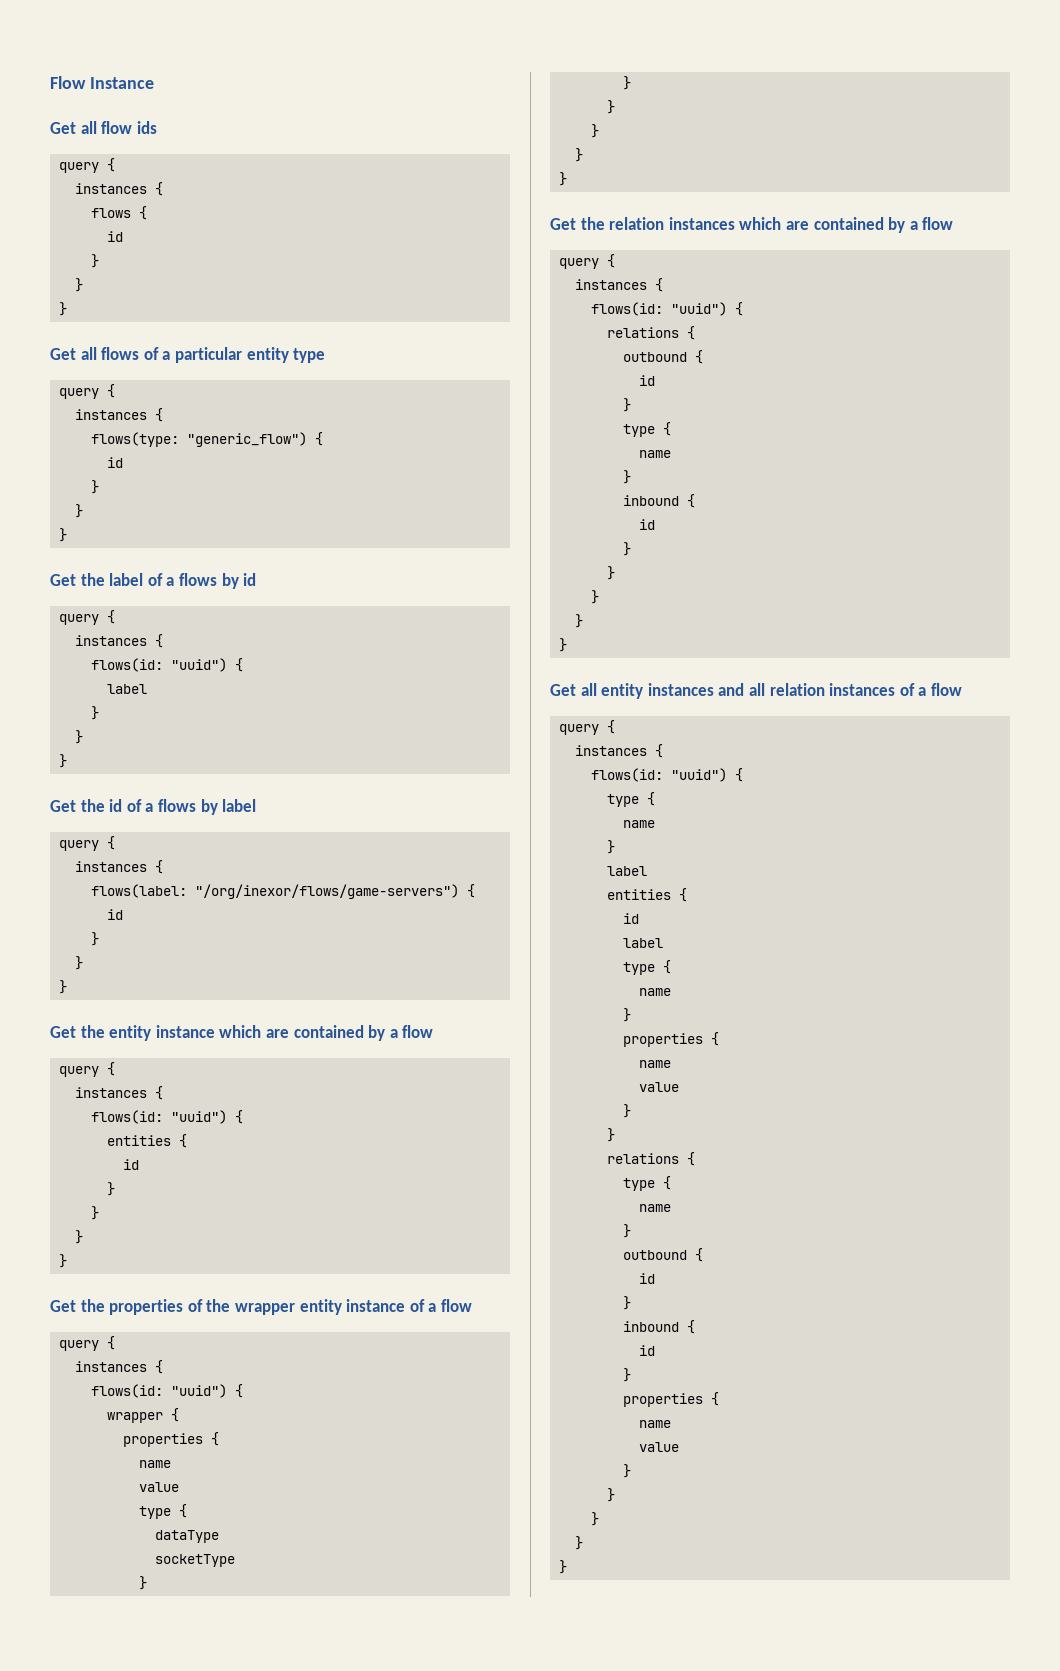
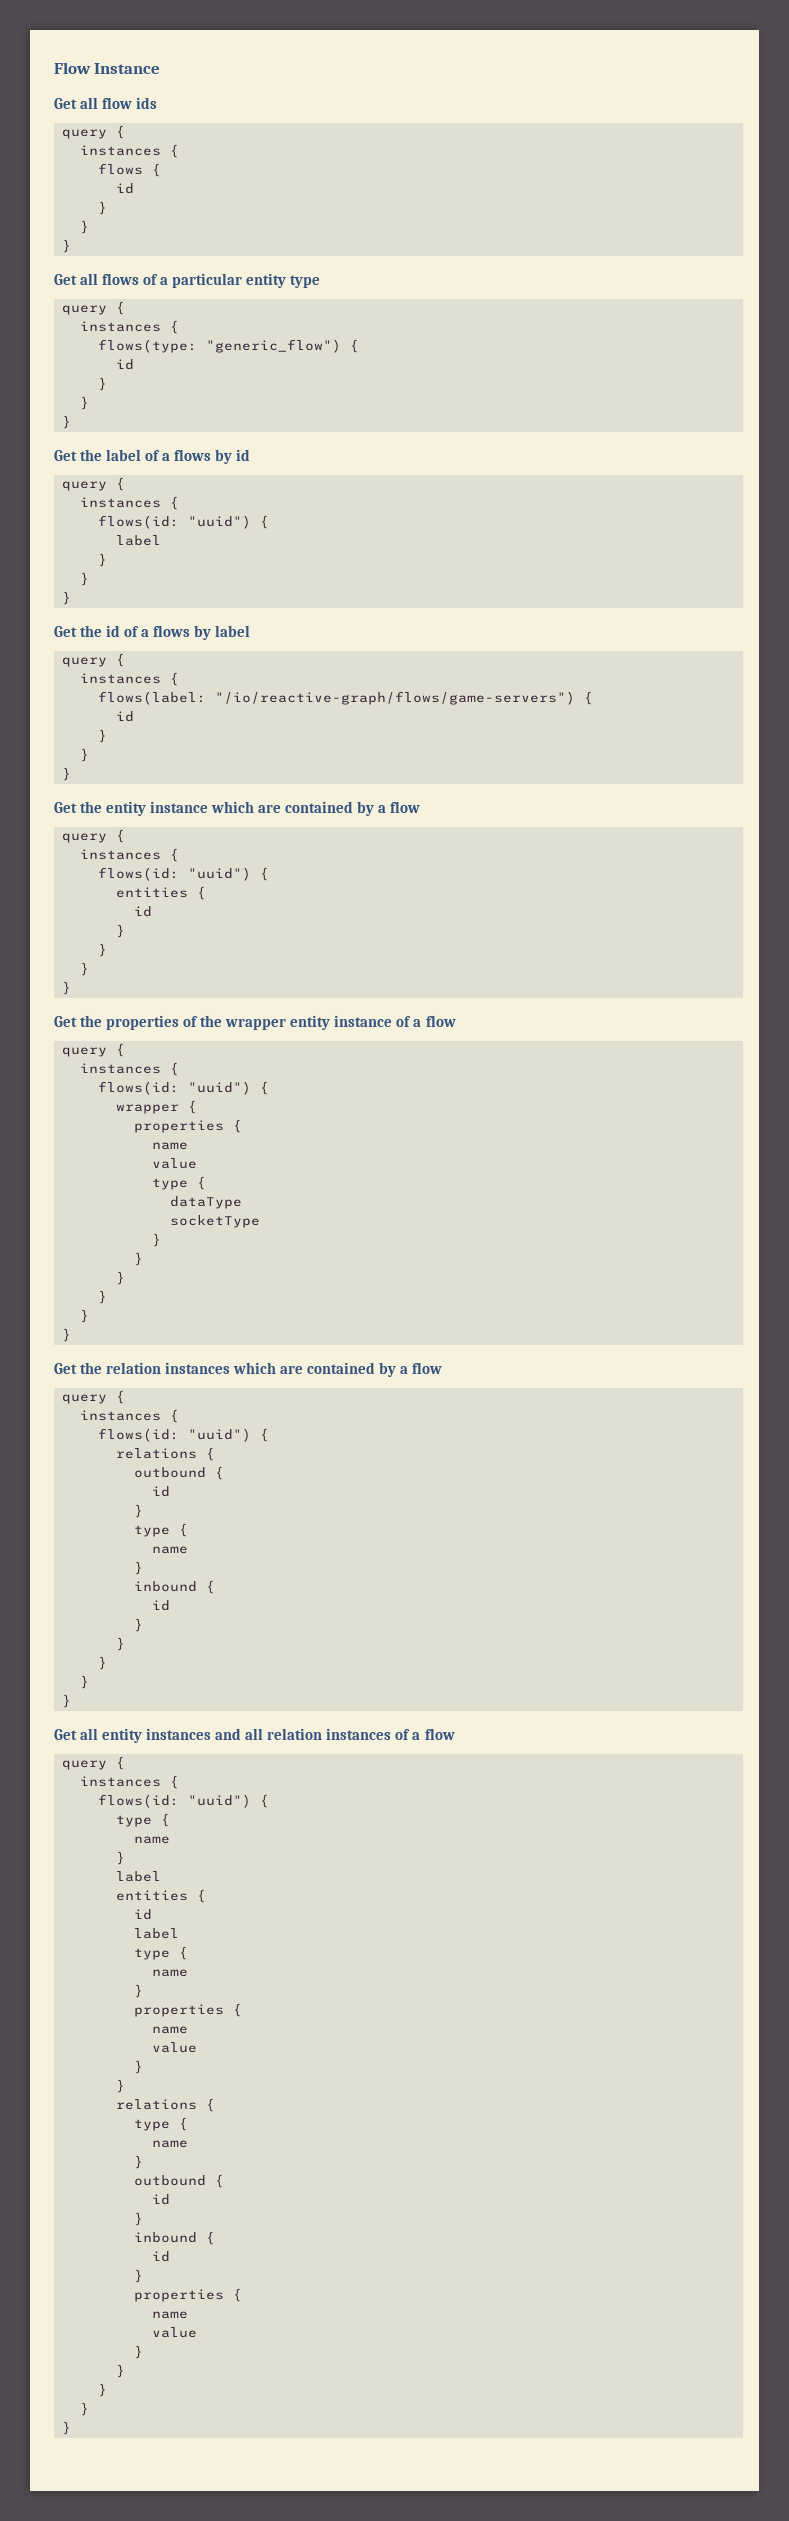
[195,884,460,899] "/org/inexor/flows/game-servers") -> [214,691,575,705] "/io/reactive-graph/flows/game-servers")

